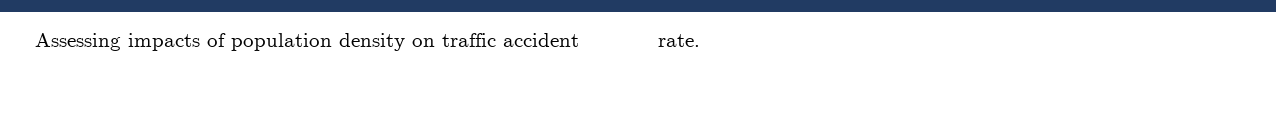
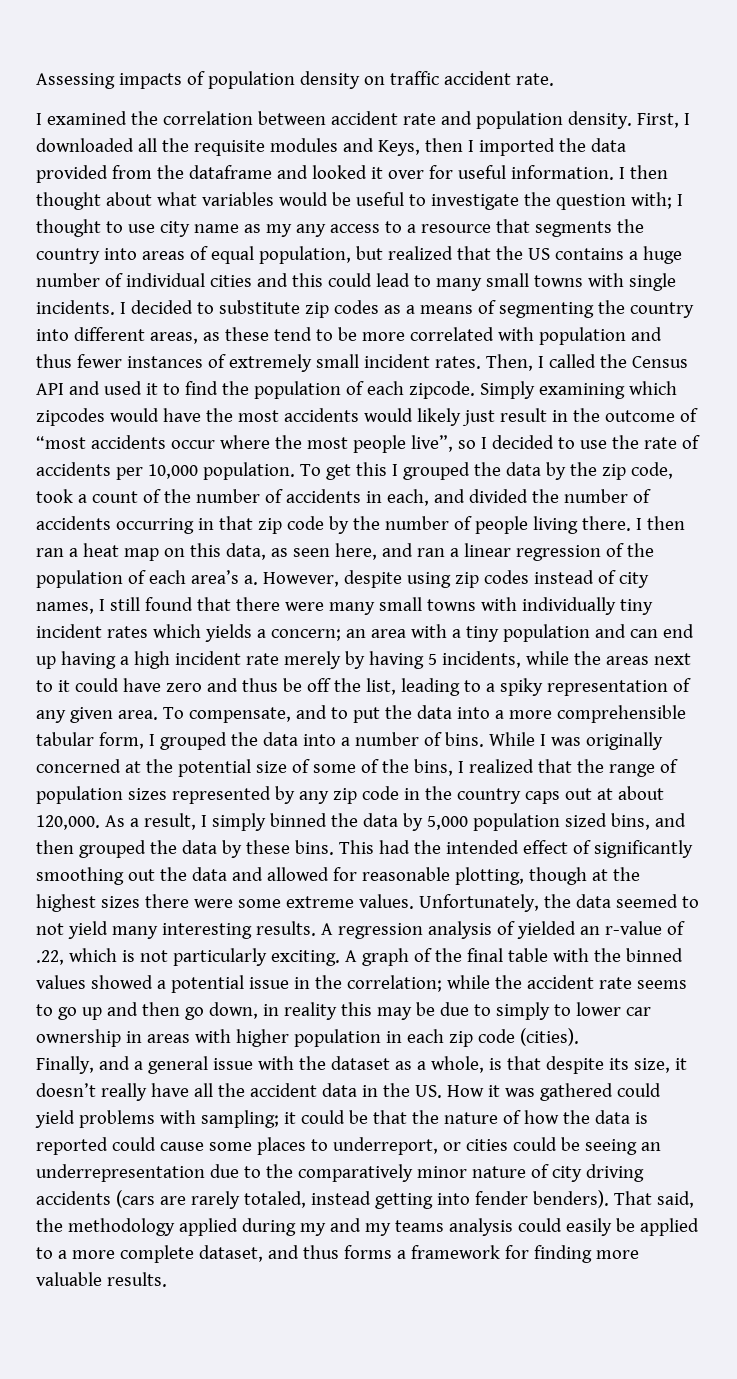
(700, 40) none -> [36,111,690,129] [36,138,626,156] [36,165,668,183] [36,192,683,210] [36,219,644,237] [36,246,682,264] [36,273,676,291] [36,300,694,318] [36,327,662,345] [36,354,688,372] [36,381,677,399] [36,408,698,426] [36,435,700,453] [36,462,673,480] [36,489,651,506] [36,516,685,534] [36,543,654,561] [36,570,649,588] [36,597,653,615] [36,624,694,642] [36,651,691,669] [36,678,691,696] [36,705,686,723] [36,732,663,750] [36,759,678,777] [36,786,664,804] [36,813,686,831] [36,840,693,858] [36,867,640,885] [36,894,699,912] [36,921,685,939] [36,948,683,966] [36,975,687,993] [36,1002,651,1020] [36,1028,579,1047] [36,1056,687,1074] [36,1083,661,1101] [35,1110,648,1128] [36,1137,661,1155] [36,1164,644,1182] [36,1190,694,1209] [36,1218,699,1236] [36,1245,639,1263] [36,1272,167,1287] // I examined the correlation between accident rate and population density. First, I downloaded all the requisite modules and Keys, then I imported the data provided from the dataframe and looked it over for useful information. I then thought about what variables would be useful to investigate the question with; I thought to use city name as my any access to a resource that segments the country into areas of equal population, but realized that the US contains a huge number of individual cities and this could lead to many small towns with single incidents. I decided to substitute zip codes as a means of segmenting the country into different areas, as these tend to be more correlated with population and thus fewer instances of extremely small incident rates. Then, I called the Census API and used it to find the population of each zipcode. Simply examining which zipcodes would have the most accidents would likely just result in the outcome of “most accidents occur where the most people live”, so I decided to use the rate of accidents per 10,000 population. To get this I grouped the data by the zip code, took a count of the number of accidents in each, and divided the number of accidents occurring in that zip code by the number of people living there. I then ran a heat map on this data, as seen here, and ran a linear regression of the population of each area’s a. However, despite using zip codes instead of city names, I still found that there were many small towns with individually tiny incident rates which yields a concern; an area with a tiny population and can end up having a high incident rate merely by having 5 incidents, while the areas next to it could have zero and thus be off the list, leading to a spiky representation of any given area. To compensate, and to put the data into a more comprehensible tabular form, I grouped the data into a number of bins. While I was originally concerned at the potential size of some of the bins, I realized that the range of population sizes represented by any zip code in the country caps out at about 120,000. As a result, I simply binned the data by 5,000 population sized bins, and then grouped the data by these bins. This had the intended effect of significantly smoothing out the data and allowed for reasonable plotting, though at the highest sizes there were some extreme values. Unfortunately, the data seemed to not yield many interesting results. A regression analysis of yielded an r-value of .22, which is not particularly exciting. A graph of the final table with the binned values showed a potential issue in the correlation; while the accident rate seems to go up and then go down, in reality this may be due to simply to lower car ownership in areas with higher population in each zip code (cities). // Finally, and a general issue with the dataset as a whole, is that despite its size, it doesn’t really have all the accident data in the US. How it was gathered could yield problems with sampling; it could be that the nature of how the data is reported could cause some places to underreport, or cities could be seeing an underrepresentation due to the comparatively minor nature of city driving accidents (cars are rarely totaled, instead getting into fender benders). That said, the methodology applied during my and my teams analysis could easily be applied to a more complete dataset, and thus forms a framework for finding more valuable results.

